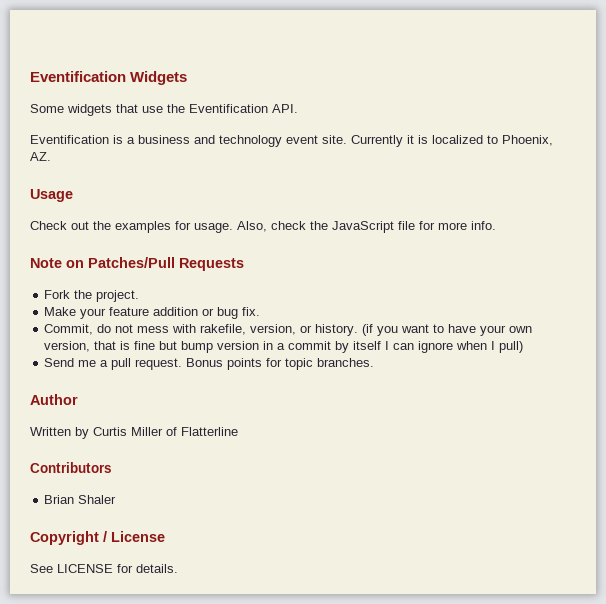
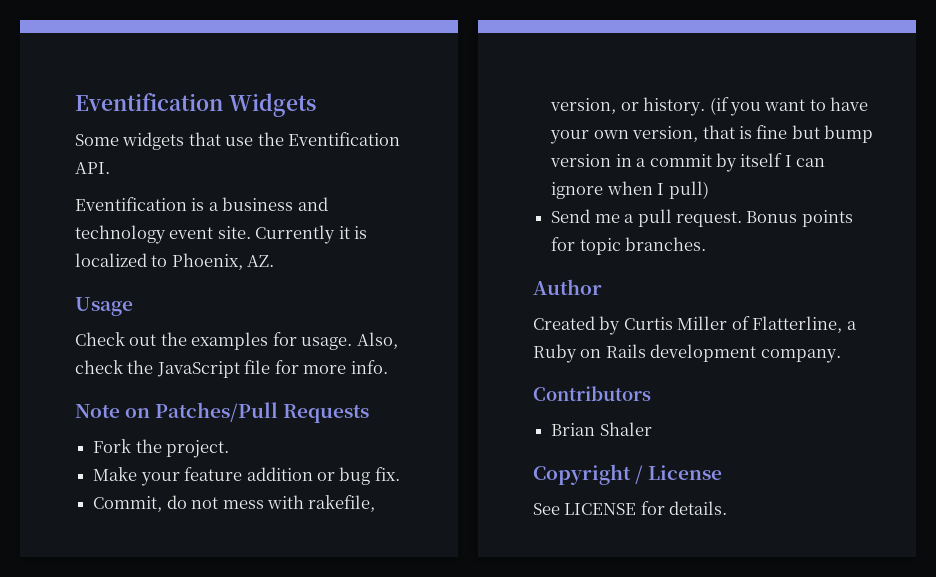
[30,427,71,436] Written -> [533,316,595,330] Created
[181,427,238,436] Flatterline -> [752,316,857,333] [533,344,841,363] Flatterline, a Ruby on Rails development company.

